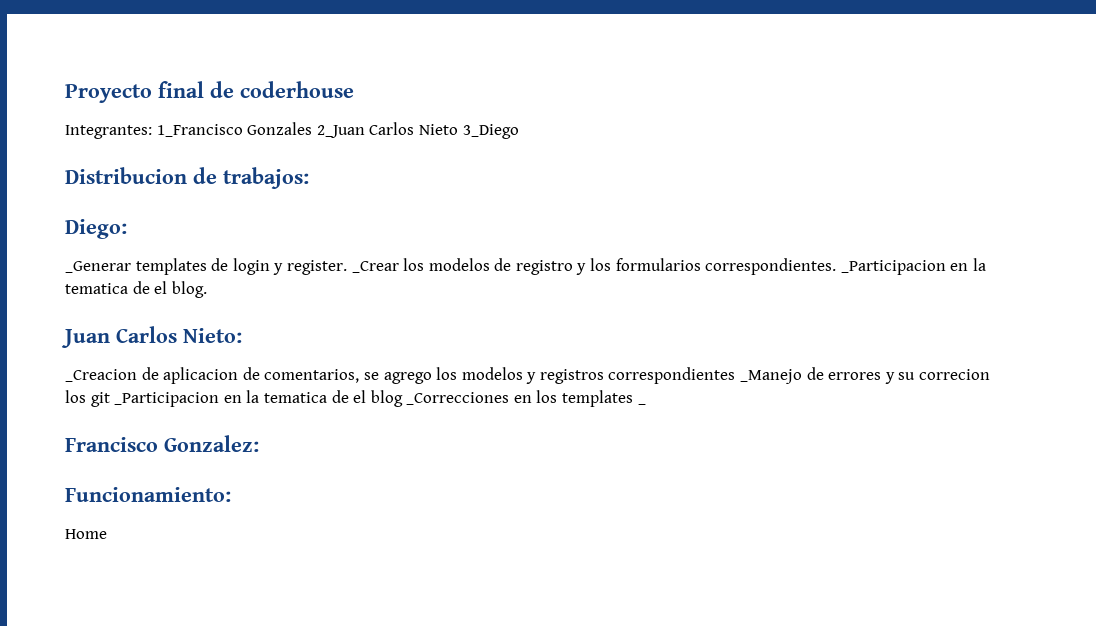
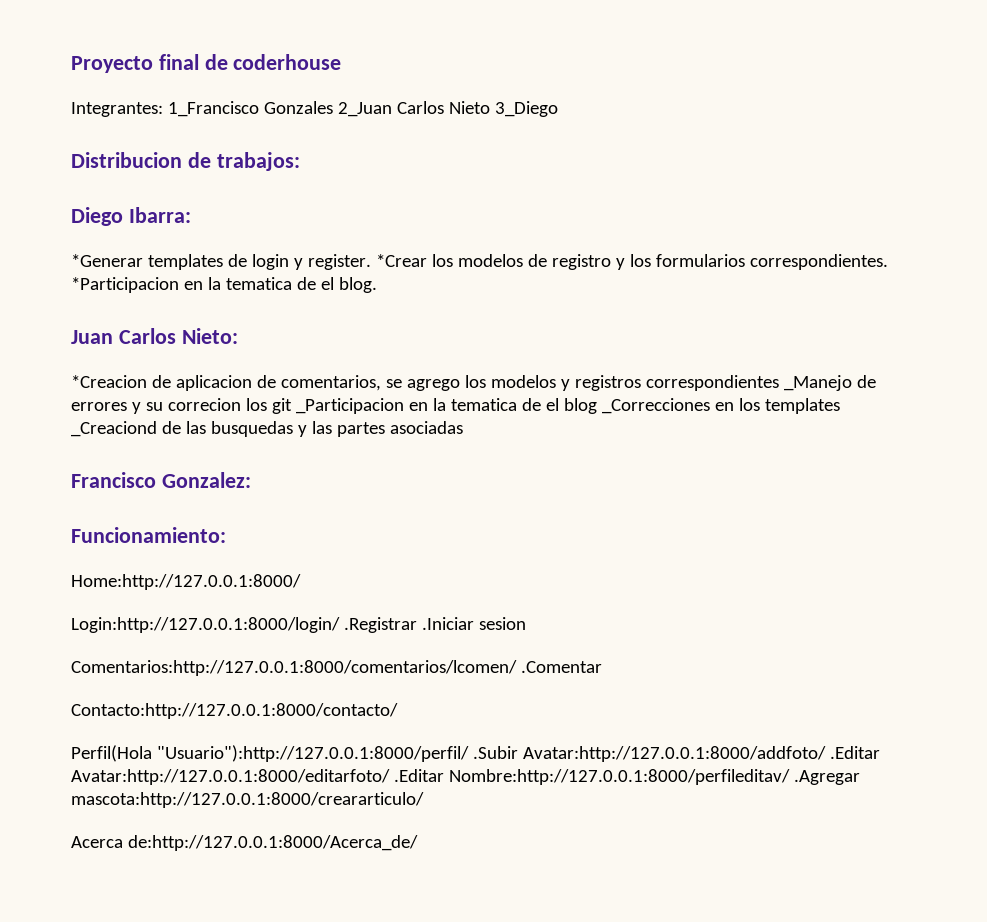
[65,219,127,239] [65,261,131,273] Diego: // _Generar -> [71,207,191,226] [71,254,143,267] Diego Ibarra: // *Generar
[351,261,399,273] _Crear -> [375,254,427,267] *Crear
[840,260,946,275] _Participacion -> [71,277,179,293] *Participacion
[65,369,137,382] _Creacion -> [71,375,147,388] *Creacion
[637,403,646,405] [65,435,259,452] [65,487,231,502] [65,529,107,539] _ // Francisco Gonzalez: // Funcionamiento: // Home -> [71,421,463,437] [71,472,251,488] [71,527,226,543] [71,574,301,590] [71,617,526,633] [71,660,602,676] [71,703,398,719] [71,745,880,762] [71,769,860,785] [71,792,424,808] [71,835,418,851] _Creaciond de las busquedas y las partes asociadas // Francisco Gonzalez: // Funcionamiento: // Home:http://127.0.0.1:8000/ // Login:http://127.0.0.1:8000/login/ .Registrar .Iniciar sesion // Comentarios:http://127.0.0.1:8000/comentarios/lcomen/ .Comentar // Contacto:http://127.0.0.1:8000/contacto/ // Perfil(Hola "Usuario"):http://127.0.0.1:8000/perfil/ .Subir Avatar:http://127.0.0.1:8000/addfoto/ .Editar Avatar:http://127.0.0.1:8000/editarfoto/ .Editar Nombre:http://127.0.0.1:8000/perfileditav/ .Agregar mascota:http://127.0.0.1:8000/creararticulo/ // Acerca de:http://127.0.0.1:8000/Acerca_de/

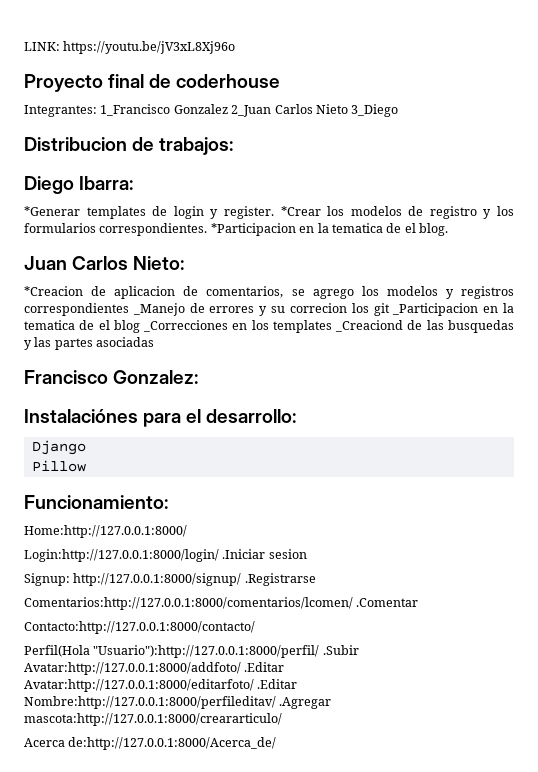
(71, 64) none -> [24,41,236,54] LINK: https://youtu.be/jV3xL8Xj96o //
[263,101,333,114] Gonzales -> [173,104,228,114] Gonzalez
(251, 480) none -> [24,409,297,427] [31,440,86,455] [31,460,86,472] // Instalaciónes para el desarrollo: // Django // Pillow
[343,617,417,633] .Registrar -> (219, 555) none
(526, 623) none -> [24,573,316,586] // Signup: http://127.0.0.1:8000/signup/ .Registrarse

